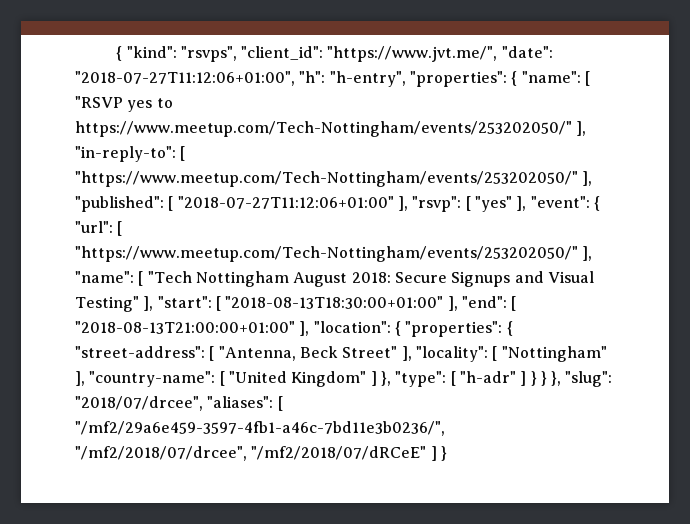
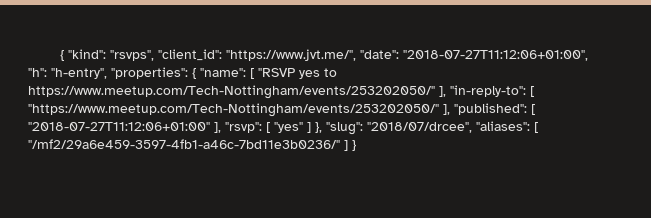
[516,196,600,211] [75,221,123,236] [75,246,593,262] [75,271,594,287] [75,296,517,312] [75,321,513,337] [75,346,607,362] [75,371,547,387] ], "event": { "url": [ "https://www.meetup.com/Tech-Nottingham/events/253202050/" ], "name": [ "Tech Nottingham August 2018: Secure Signups and Visual Testing" ], "start": [ "2018-08-13T18:30:00+01:00" ], "end": [ "2018-08-13T21:00:00+01:00" ], "location": { "properties": { "street-address": [ "Antenna, Beck Street" ], "locality": [ "Nottingham" ], "country-name": [ "United Kingdom" ] }, "type": [ "h-adr" ] } } -> [307,122,311,133] ]
[75,421,445,436] [75,446,427,461] "/mf2/29a6e459-3597-4fb1-a46c-7bd11e3b0236/", "/mf2/2018/07/drcee", "/mf2/2018/07/dRCeE" -> [28,139,340,149] "/mf2/29a6e459-3597-4fb1-a46c-7bd11e3b0236/"

